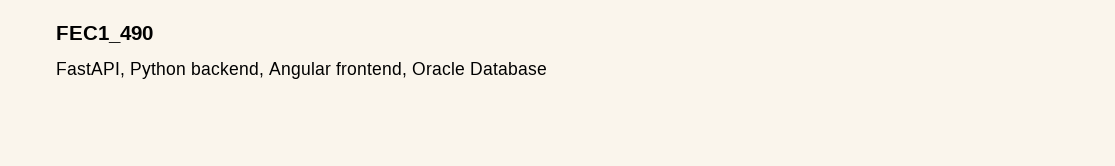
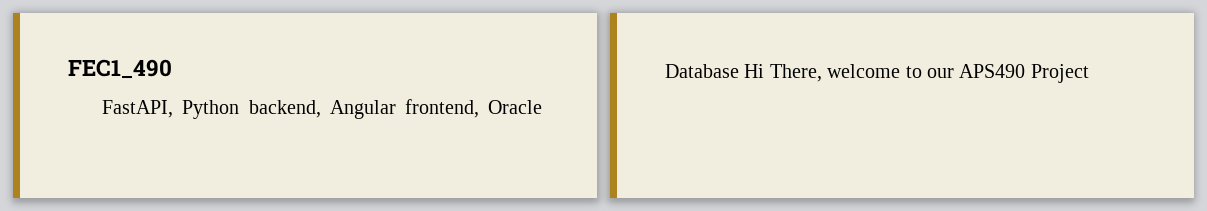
(547, 68) none -> [744,64,1089,83] Hi There, welcome to our APS490 Project

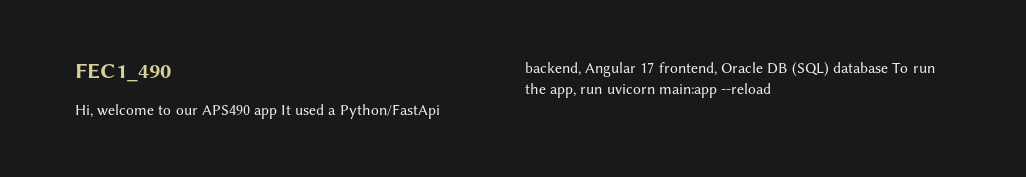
[102,99,542,119] [665,64,1089,83] FastAPI, Python backend, Angular frontend, Oracle Database Hi There, welcome to our APS490 Project -> [75,104,440,119] [525,62,935,77] [525,83,771,98] Hi, welcome to our APS490 app It used a Python/FastApi backend, Angular 17 frontend, Oracle DB (SQL) database To run the app, run uvicorn main:app --reload

